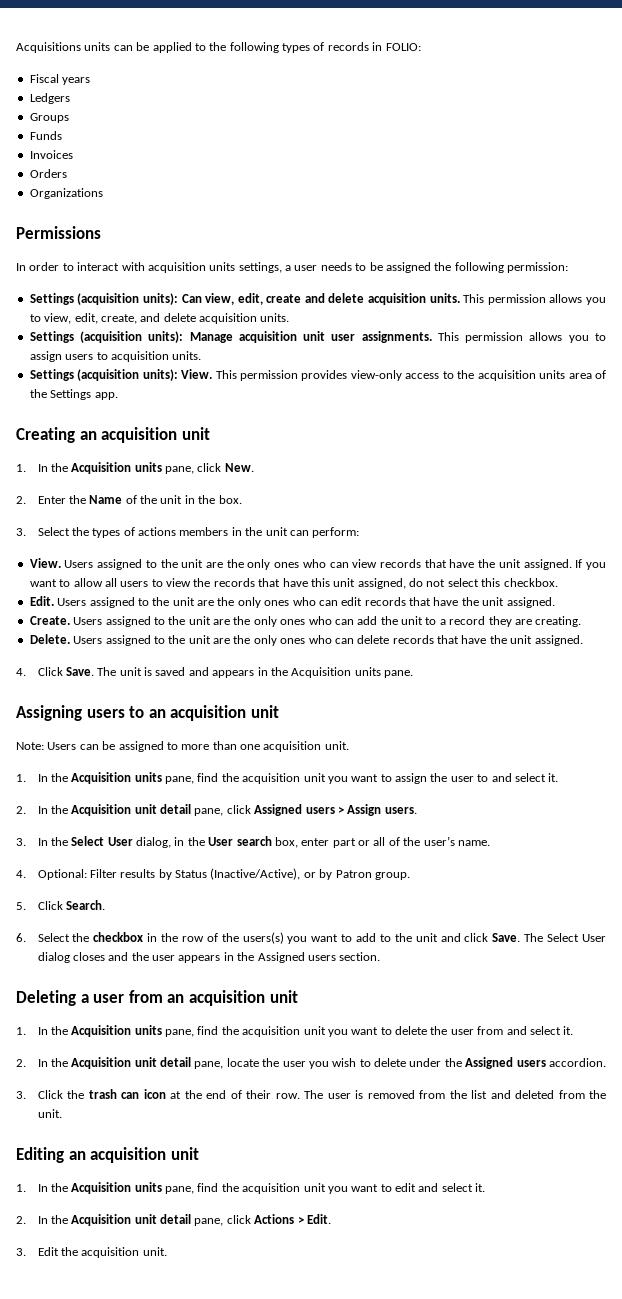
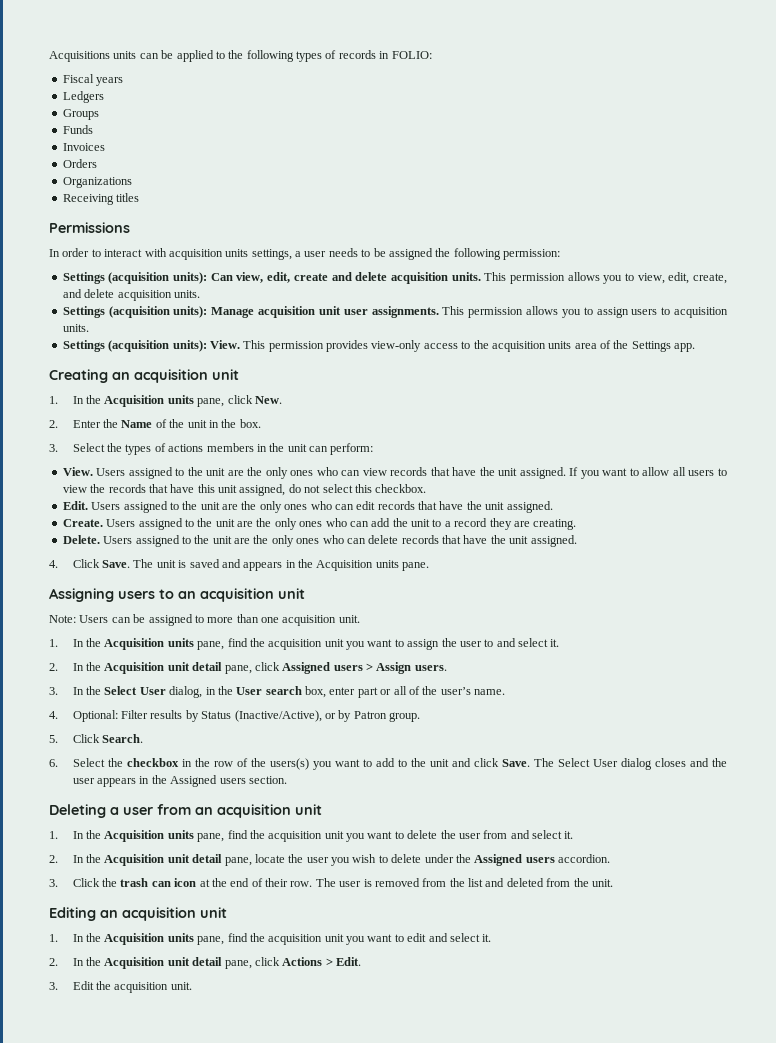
(103, 193) none -> [62,193,140,205] // Receiving titles

